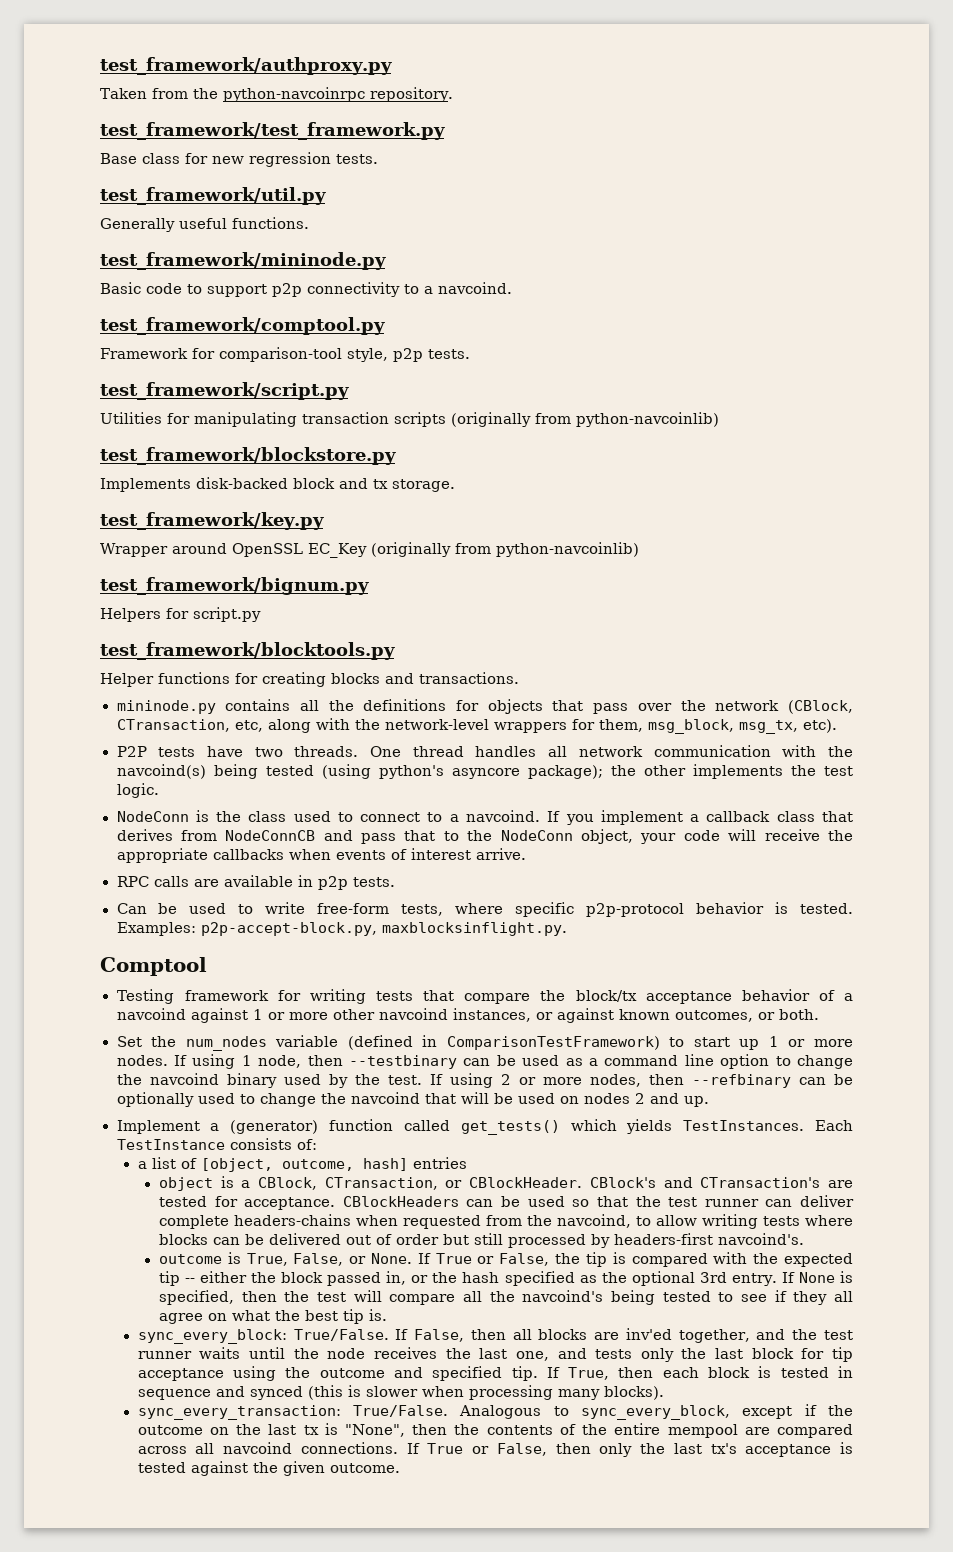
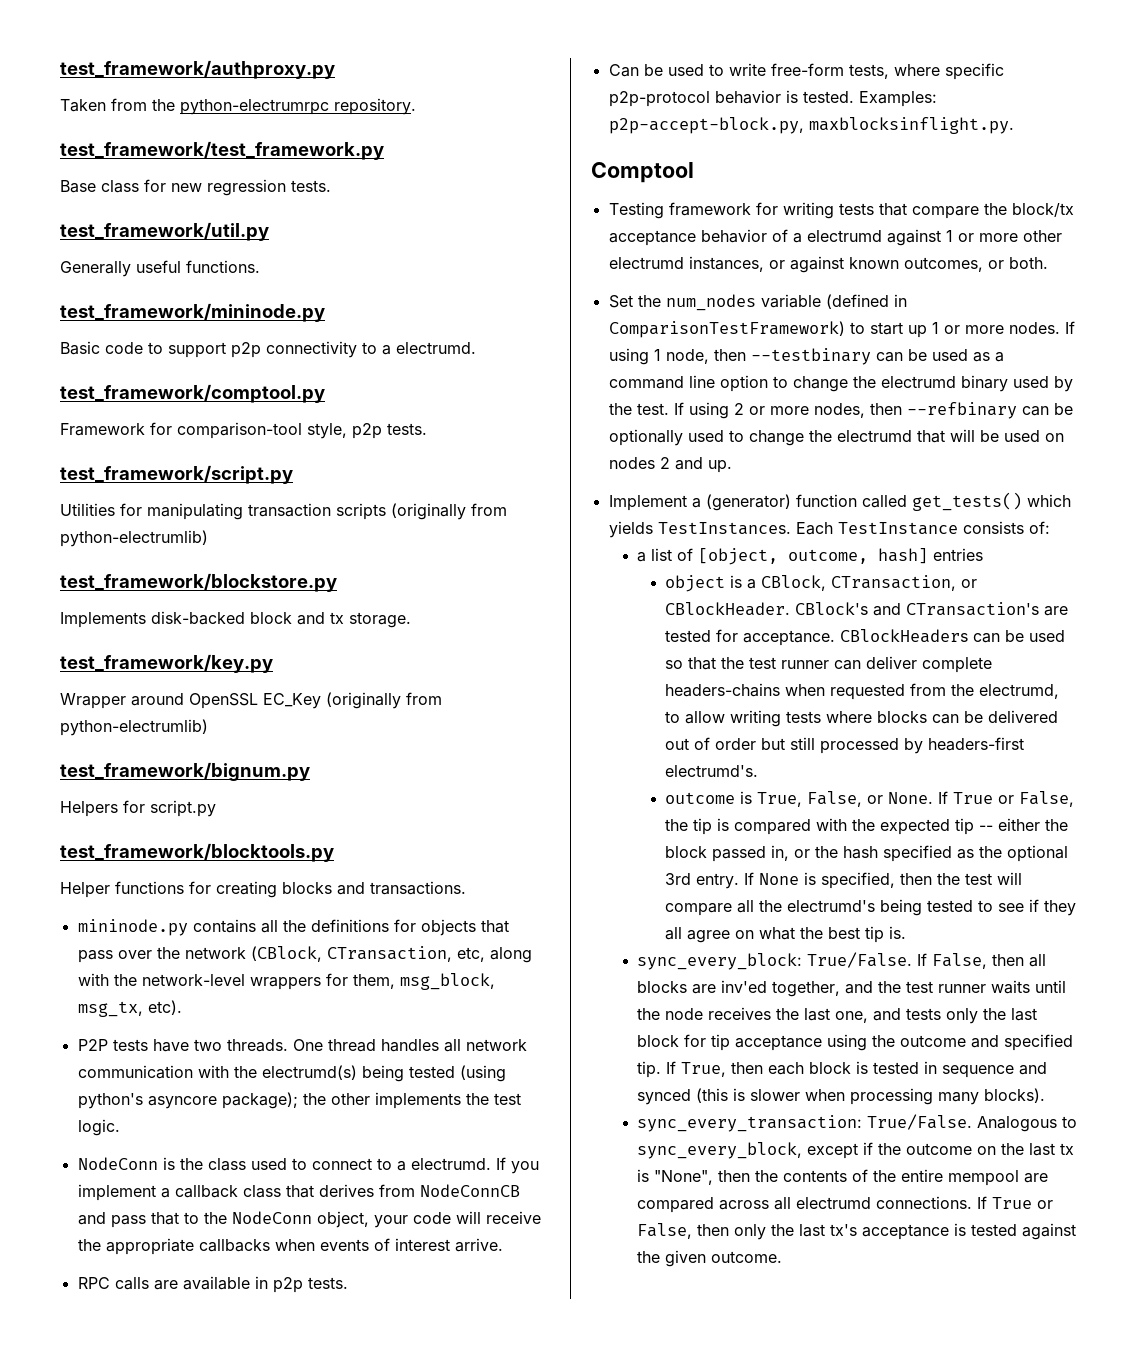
[222,87,365,102] python-navcoinrpc -> [180,99,329,115] python-electrumrpc
[438,282,512,294] navcoind. -> [396,342,476,354] electrumd.
[576,412,719,427] python-navcoinlib) -> [60,530,208,547] python-electrumlib)
[496,542,639,557] python-navcoinlib) -> [60,719,208,736] python-electrumlib)
[116,764,206,779] navcoind(s) -> [261,1065,357,1080] electrumd(s)
[466,810,541,822] navcoind. -> [410,1158,491,1170] electrumd.
[116,1008,186,1020] navcoind -> [806,230,882,242] electrumd
[378,1008,448,1020] navcoind -> [608,257,684,269] electrumd
[149,1073,219,1085] navcoind -> [880,376,956,388] electrumd
[350,1092,420,1104] navcoind -> [836,430,912,442] electrumd
[556,1214,631,1228] navcoind, -> [979,684,1060,699] electrumd,
[717,1233,804,1245] navcoind's. -> [665,765,759,777] electrumd's.
[522,1290,604,1302] navcoind's -> [787,900,876,912] electrumd's
[223,1442,293,1454] navcoind -> [795,1197,871,1209] electrumd

